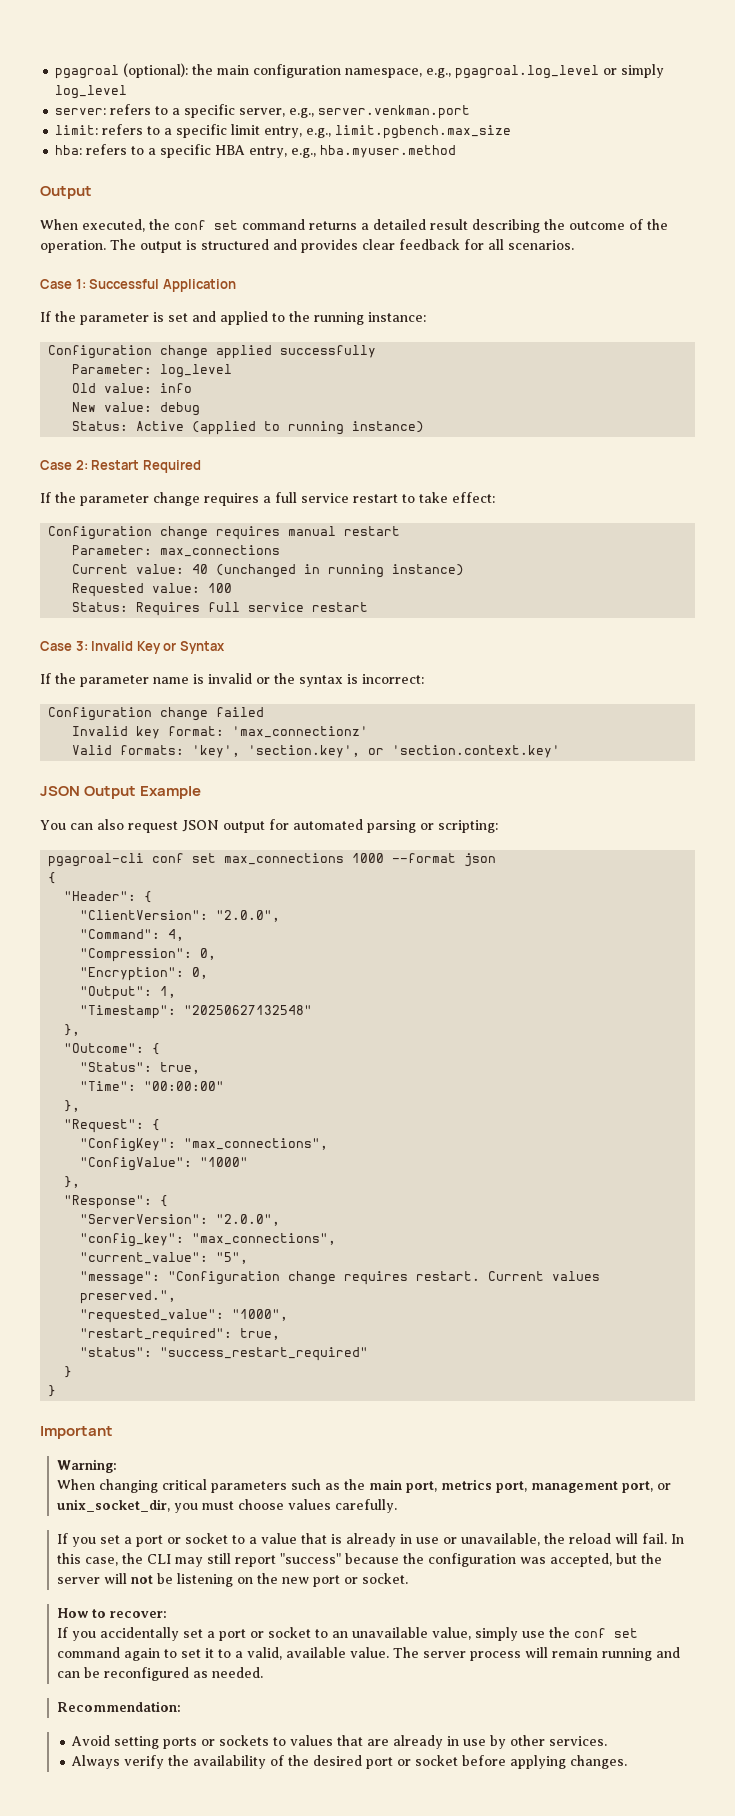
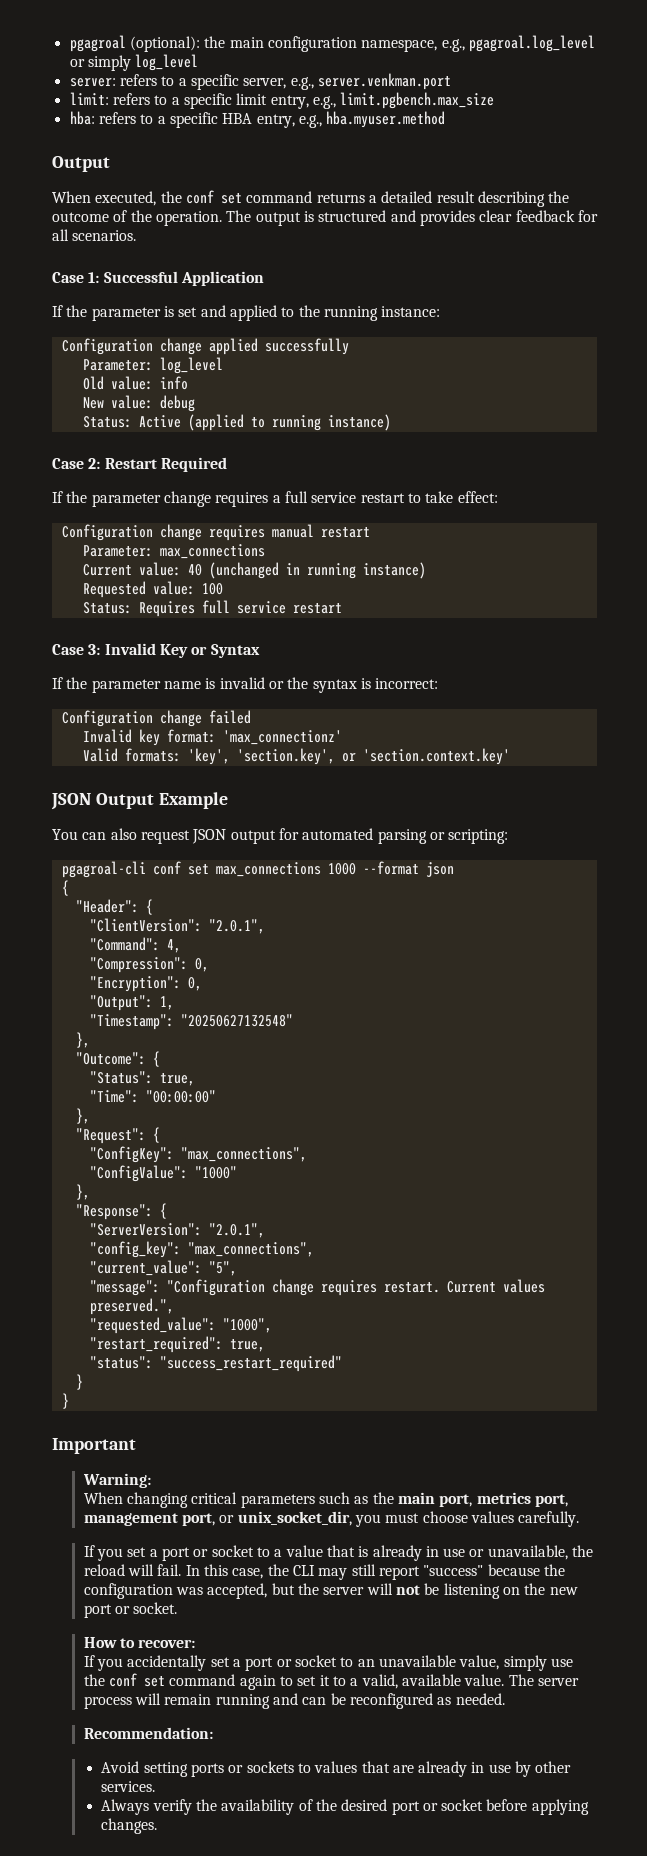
[216,910,281,922] "2.0.0", -> [208,919,265,934] "2.0.1",
[216,1214,281,1226] "2.0.0", -> [208,1223,265,1238] "2.0.1",

